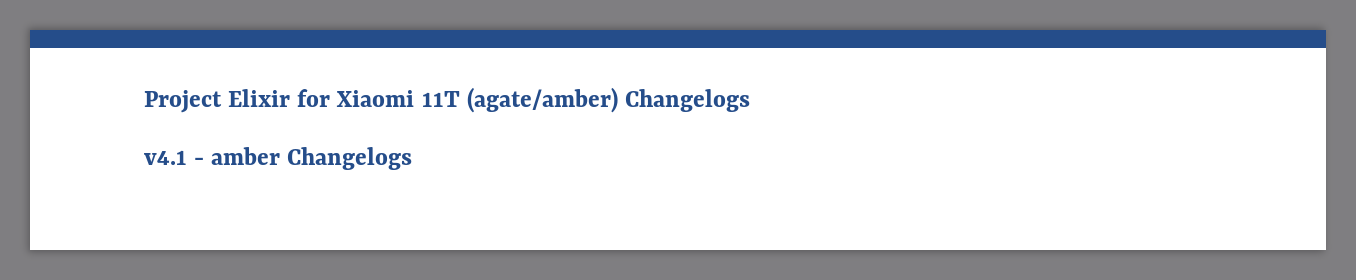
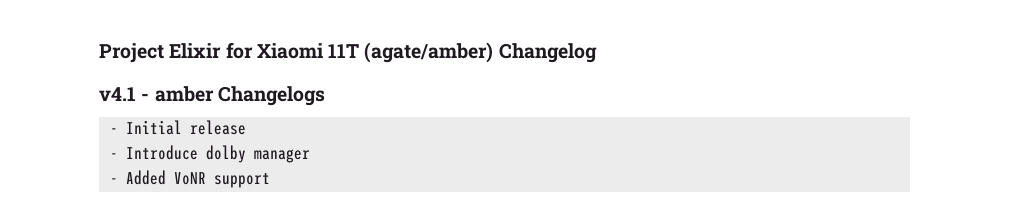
[624,89,750,112] Changelogs -> [498,43,597,63] Changelog
(413, 158) none -> [110,120,247,135] [110,145,311,163] [110,170,271,188] // - Initial release // - Introduce dolby manager // - Added VoNR support

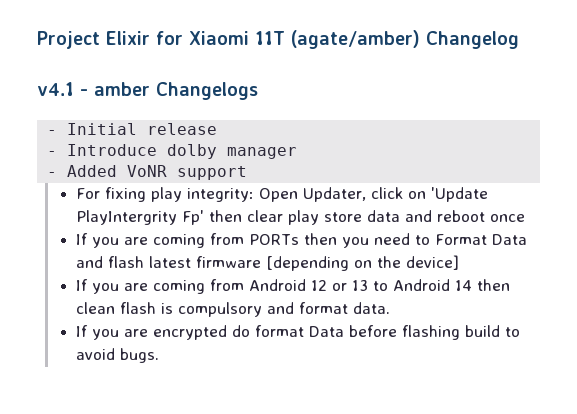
(271, 180) none -> [75,187,488,202] [75,210,525,225] [75,233,527,248] [75,255,459,271] [75,279,510,294] [75,302,390,317] [75,325,520,340] [75,348,159,363] // For fixing play integrity: Open Updater, click on 'Update PlayIntergrity Fp' then clear play store data and reboot once // If you are coming from PORTs then you need to Format Data and flash latest firmware [depending on the device] // If you are coming from Android 12 or 13 to Android 14 then clean flash is compulsory and format data. // If you are encrypted do format Data before flashing build to avoid bugs.

